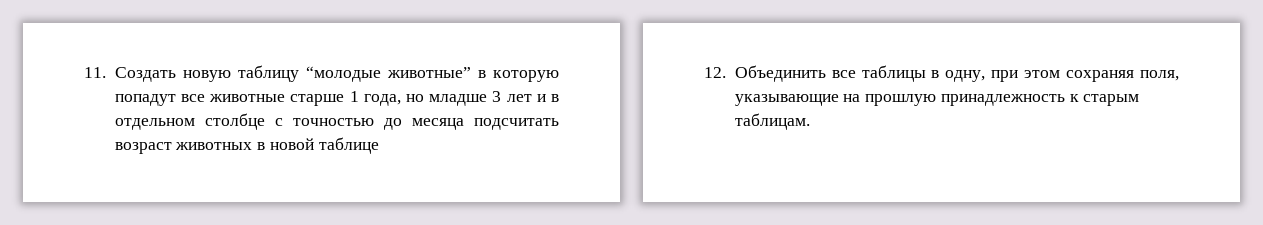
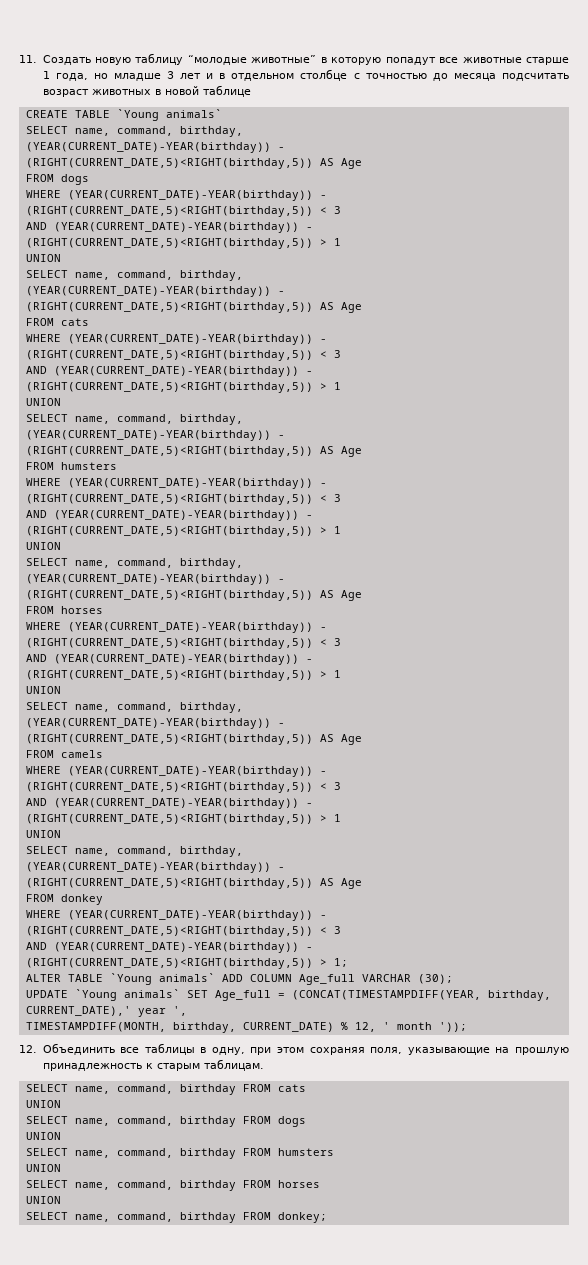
(379, 145) none -> [25,109,222,121] [25,126,243,137] [25,142,285,153] [25,158,362,169] [25,174,89,185] [25,190,327,201] [25,206,341,217] [25,222,313,233] [25,238,341,249] [25,254,61,262] [25,270,243,281] [25,286,285,297] [25,302,362,313] [25,318,89,326] [25,334,327,345] [25,350,341,361] [25,366,313,377] [25,382,341,393] [25,398,61,406] [25,414,243,425] [25,430,285,441] [25,446,362,457] [25,462,117,470] [25,478,327,489] [25,494,341,505] [25,510,313,521] [25,526,341,537] [25,542,61,550] [25,558,243,569] [25,574,285,585] [25,590,362,601] [25,606,103,614] [25,622,327,633] [25,638,341,649] [25,654,313,665] [25,670,341,681] [25,686,61,694] [25,702,243,713] [25,718,285,729] [25,734,362,745] [25,750,103,758] [25,766,327,777] [25,782,341,793] [25,798,313,809] [25,814,341,825] [25,830,61,838] [25,846,243,857] [25,862,285,873] [25,878,362,889] [25,894,103,905] [25,910,327,921] [25,926,341,937] [25,942,313,953] [25,958,348,969] [25,973,453,985] [25,989,551,1001] [25,1006,187,1017] [25,1022,467,1033] // CREATE TABLE `Young animals` // SELECT name, command, birthday, // (YEAR(CURRENT_DATE)-YEAR(birthday)) - (RIGHT(CURRENT_DATE,5)<RIGHT(birthday,5)) AS Age // FROM dogs // WHERE (YEAR(CURRENT_DATE)-YEAR(birthday)) - (RIGHT(CURRENT_DATE,5)<RIGHT(birthday,5)) < 3 // AND (YEAR(CURRENT_DATE)-YEAR(birthday)) - (RIGHT(CURRENT_DATE,5)<RIGHT(birthday,5)) > 1 // UNION // SELECT name, command, birthday, // (YEAR(CURRENT_DATE)-YEAR(birthday)) - (RIGHT(CURRENT_DATE,5)<RIGHT(birthday,5)) AS Age // FROM cats // WHERE (YEAR(CURRENT_DATE)-YEAR(birthday)) - (RIGHT(CURRENT_DATE,5)<RIGHT(birthday,5)) < 3 // AND (YEAR(CURRENT_DATE)-YEAR(birthday)) - (RIGHT(CURRENT_DATE,5)<RIGHT(birthday,5)) > 1 // UNION // SELECT name, command, birthday, // (YEAR(CURRENT_DATE)-YEAR(birthday)) - (RIGHT(CURRENT_DATE,5)<RIGHT(birthday,5)) AS Age // FROM humsters // WHERE (YEAR(CURRENT_DATE)-YEAR(birthday)) - (RIGHT(CURRENT_DATE,5)<RIGHT(birthday,5)) < 3 // AND (YEAR(CURRENT_DATE)-YEAR(birthday)) - (RIGHT(CURRENT_DATE,5)<RIGHT(birthday,5)) > 1 // UNION // SELECT name, command, birthday, // (YEAR(CURRENT_DATE)-YEAR(birthday)) - (RIGHT(CURRENT_DATE,5)<RIGHT(birthday,5)) AS Age // FROM horses // WHERE (YEAR(CURRENT_DATE)-YEAR(birthday)) - (RIGHT(CURRENT_DATE,5)<RIGHT(birthday,5)) < 3 // AND (YEAR(CURRENT_DATE)-YEAR(birthday)) - (RIGHT(CURRENT_DATE,5)<RIGHT(birthday,5)) > 1 // UNION // SELECT name, command, birthday, // (YEAR(CURRENT_DATE)-YEAR(birthday)) - (RIGHT(CURRENT_DATE,5)<RIGHT(birthday,5)) AS Age // FROM camels // WHERE (YEAR(CURRENT_DATE)-YEAR(birthday)) - (RIGHT(CURRENT_DATE,5)<RIGHT(birthday,5)) < 3 // AND (YEAR(CURRENT_DATE)-YEAR(birthday)) - (RIGHT(CURRENT_DATE,5)<RIGHT(birthday,5)) > 1 // UNION // SELECT name, command, birthday, // (YEAR(CURRENT_DATE)-YEAR(birthday)) - (RIGHT(CURRENT_DATE,5)<RIGHT(birthday,5)) AS Age // FROM donkey // WHERE (YEAR(CURRENT_DATE)-YEAR(birthday)) - (RIGHT(CURRENT_DATE,5)<RIGHT(birthday,5)) < 3 // AND (YEAR(CURRENT_DATE)-YEAR(birthday)) - (RIGHT(CURRENT_DATE,5)<RIGHT(birthday,5)) > 1; // ALTER TABLE `Young animals` ADD COLUMN Age_full VARCHAR (30); // UPDATE `Young animals` SET Age_full = (CONCAT(TIMESTAMPDIFF(YEAR, birthday, CURRENT_DATE),' year ', // TIMESTAMPDIFF(MONTH, birthday, CURRENT_DATE) % 12, ' month '));
(810, 121) none -> [25,1084,306,1095] [25,1100,61,1108] [25,1116,306,1127] [25,1132,61,1140] [25,1148,334,1159] [25,1164,61,1172] [25,1180,320,1191] [25,1196,61,1204] [25,1212,327,1223] // SELECT name, command, birthday FROM cats // UNION // SELECT name, command, birthday FROM dogs // UNION // SELECT name, command, birthday FROM humsters // UNION // SELECT name, command, birthday FROM horses // UNION // SELECT name, command, birthday FROM donkey;

